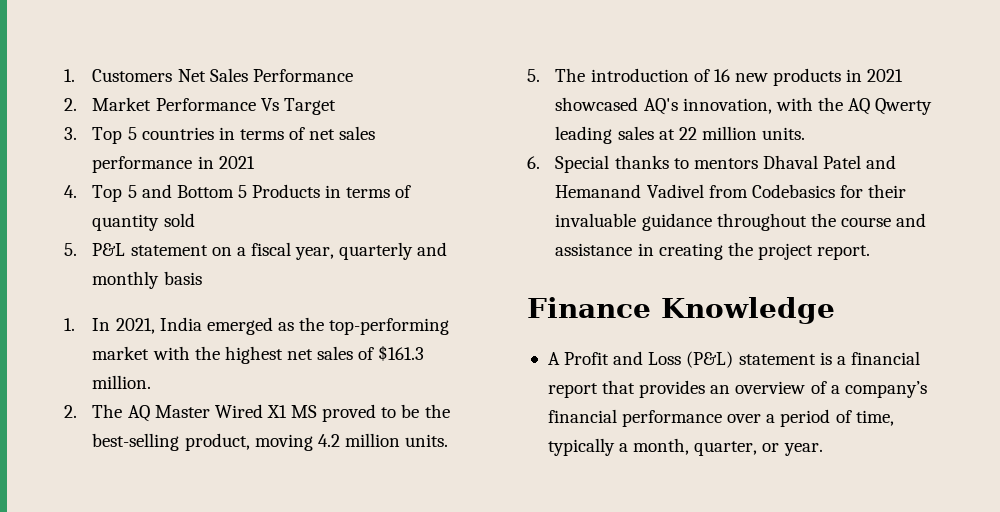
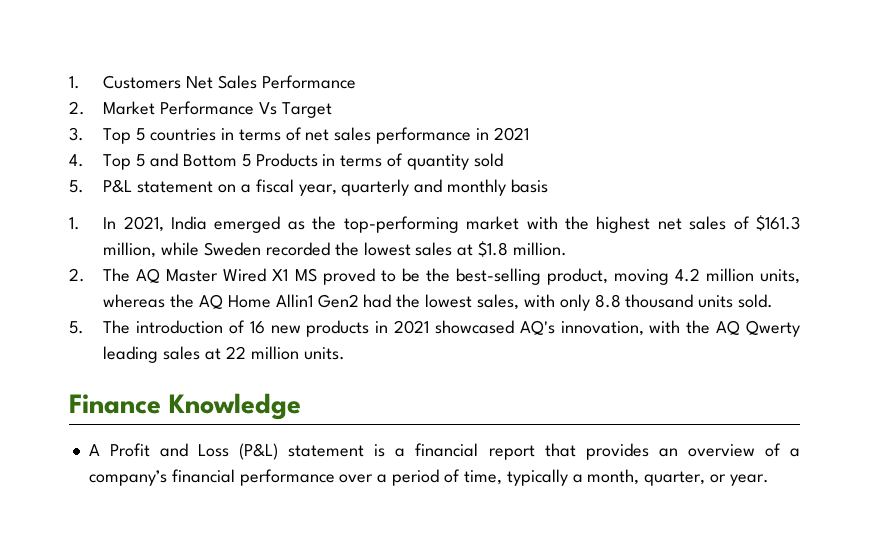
(425, 353) none -> [103,241,509,258] million, while Sweden recorded the lowest sales at $1.8
[405,434,449,447] units. -> [759,269,800,284] [103,294,774,311] units, whereas the AQ Home Allin1 Gen2 had the lowest sales, with only 8.8 thousand units sold.
[527,155,897,173] [555,184,907,198] [555,213,927,231] [555,242,871,260] // 6. Special thanks to mentors Dhaval Patel and Hemanand Vadivel from Codebasics for their invaluable guidance throughout the course and assistance in creating the project report. -> (345, 353) none

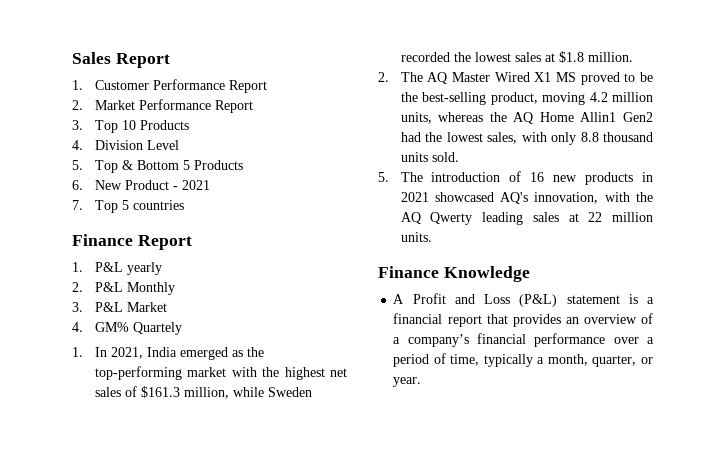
[69,75,356,89] 1. Customers Net Sales Performance -> [72,52,170,68] [72,79,267,93] Sales Report // 1. Customer Performance Report
[258,102,332,118] [69,127,529,144] [69,153,503,170] [69,179,548,196] Vs Target // 3. Top 5 countries in terms of net sales performance in 2021 // 4. Top 5 and Bottom 5 Products in terms of quantity sold // 5. P&L statement on a fiscal year, quarterly and monthly basis -> [214,100,253,113] [72,120,189,133] [72,140,179,150] [72,160,243,173] [72,180,210,190] [72,200,184,213] [72,234,192,250] [72,262,162,275] [72,282,175,295] [72,302,167,312] [72,322,182,335] Report // 3. Top 10 Products // 4. Division Level // 5. Top & Bottom 5 Products // 6. New Product - 2021 // 7. Top 5 countries // Finance Report // 1. P&L yearly // 2. P&L Monthly // 3. P&L Market // 4. GM% Quartely

